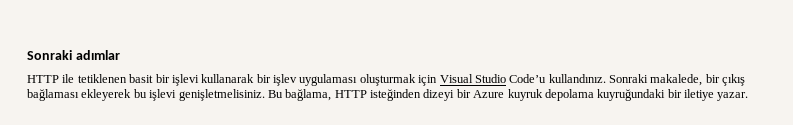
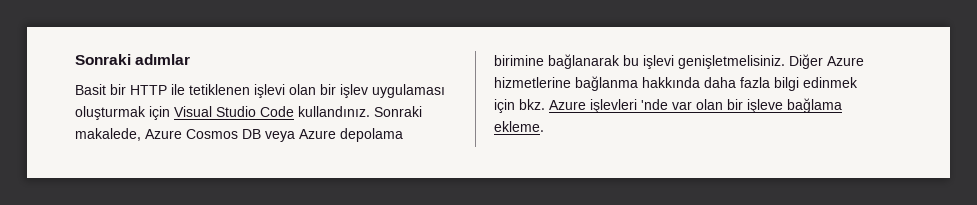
(120, 55) none -> [75,84,126,95] Basit bir
[129,74,255,86] basit bir işlevi kullanarak -> [254,84,316,98] işlevi olan
[509,74,547,83] Code’u -> [260,106,294,117] Code
[705,74,746,86] [27,89,749,101] bir çıkış bağlaması ekleyerek bu işlevi genişletmelisiniz. Bu bağlama, HTTP isteğinden dizeyi bir Azure kuyruk depolama kuyruğundaki bir iletiye yazar. -> [145,128,403,142] [494,54,864,69] [494,76,858,91] [494,98,842,113] [494,121,544,132] Azure Cosmos DB veya Azure depolama birimine bağlanarak bu işlevi genişletmelisiniz. Diğer Azure hizmetlerine bağlanma hakkında daha fazla bilgi edinmek için bkz. Azure işlevleri 'nde var olan bir işleve bağlama ekleme.

